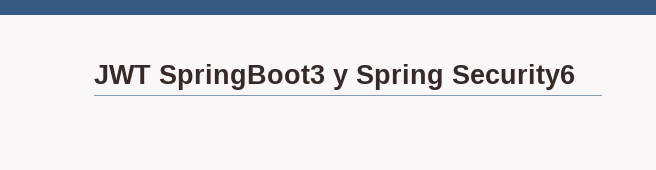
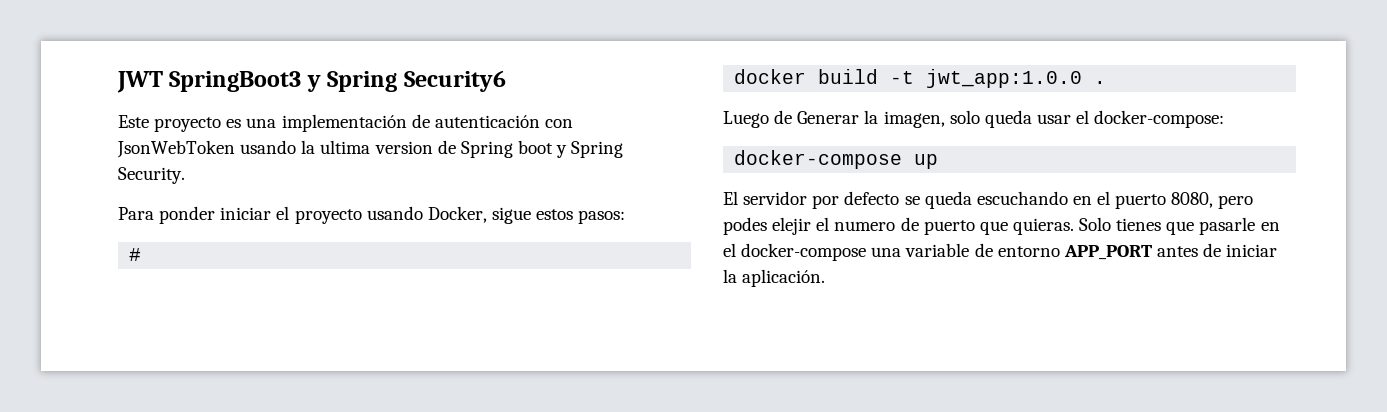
(575, 77) none -> [118,114,573,132] [117,140,624,158] [118,167,185,184] [118,206,626,224] [129,248,142,261] [734,69,1107,88] [723,110,1225,128] [734,150,939,169] [723,191,1254,209] [723,217,1280,235] [723,243,1278,261] [723,269,826,287] // Este proyecto es una implementación de autenticación con JsonWebToken usando la ultima version de Spring boot y Spring Security. // Para ponder iniciar el proyecto usando Docker, sigue estos pasos: // # // docker build -t jwt_app:1.0.0 . // Luego de Generar la imagen, solo queda usar el docker-compose: // docker-compose up // El servidor por defecto se queda escuchando en el puerto 8080, pero podes elejir el numero de puerto que quieras. Solo tienes que pasarle en el docker-compose una variable de entorno APP_PORT antes de iniciar la aplicación.

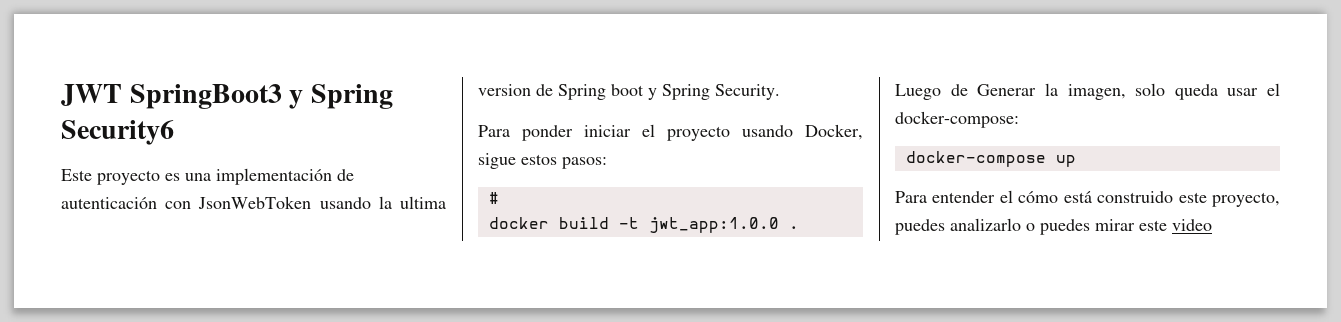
[723,191,1254,209] [723,217,1280,235] [723,243,1278,261] [723,269,826,287] El servidor por defecto se queda escuchando en el puerto 8080, pero podes elejir el numero de puerto que quieras. Solo tienes que pasarle en el docker-compose una variable de entorno APP_PORT antes de iniciar la aplicación. -> [895,190,1280,207] [895,218,1212,235] Para entender el cómo está construido este proyecto, puedes analizarlo o puedes mirar este video

